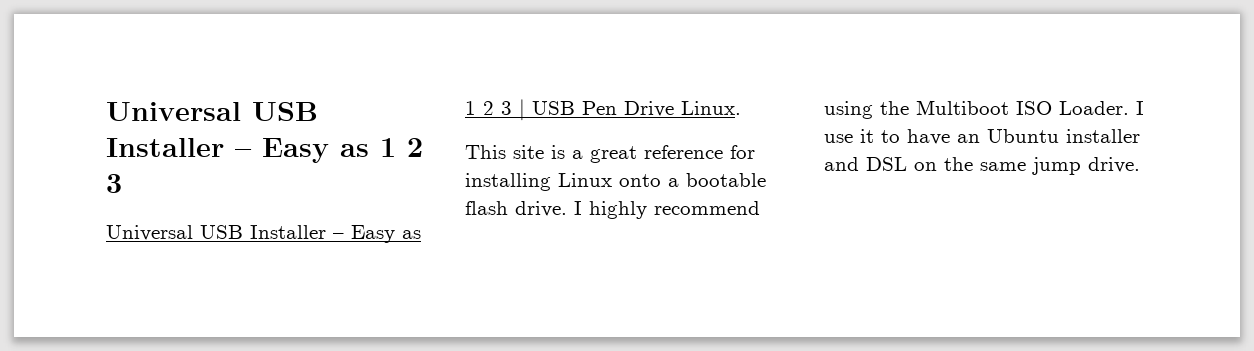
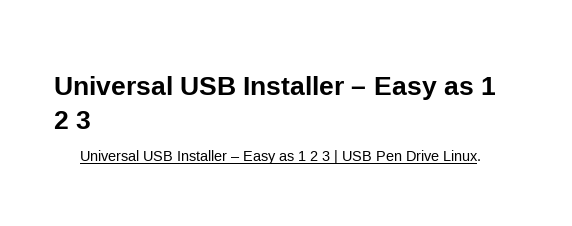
[465,145,755,163] [465,173,766,191] [465,201,760,219] [824,100,1144,119] [824,129,1140,145] [824,157,1140,175] // This site is a great reference for installing Linux onto a bootable flash drive. I highly recommend using the Multiboot ISO Loader. I use it to have an Ubuntu installer and DSL on the same jump drive. -> (481, 155) none

